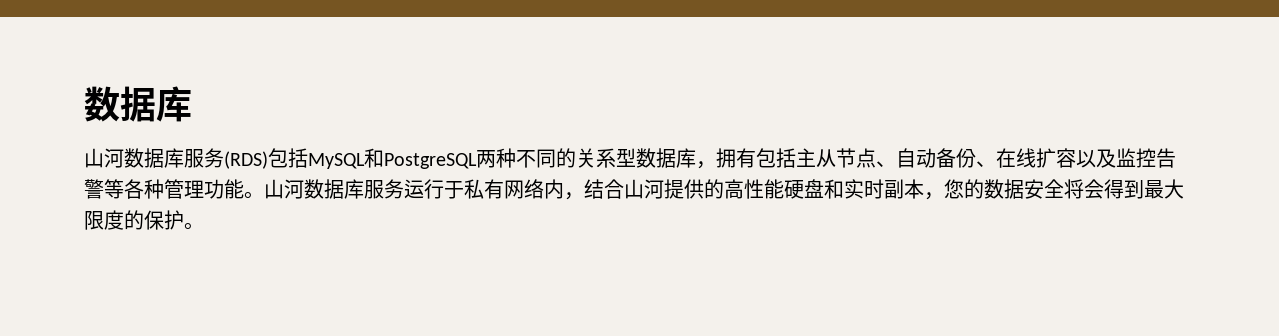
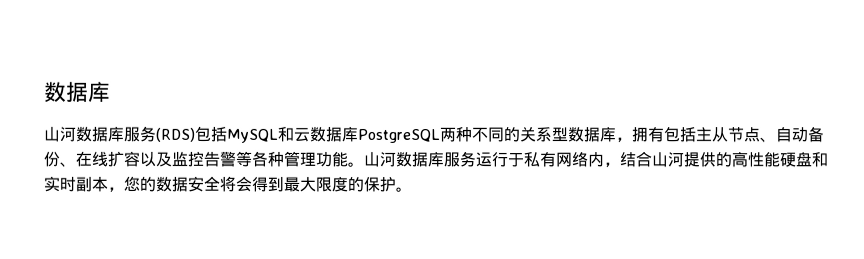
(384, 158) none -> [293,126,359,142] 云数据库

